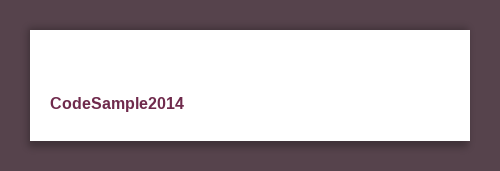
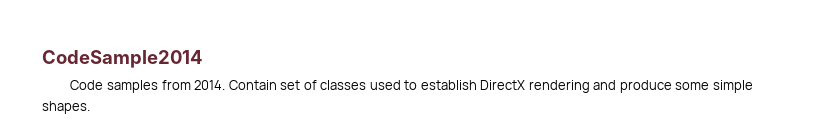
(184, 104) none -> [70,80,753,93] [42,101,90,114] // Code samples from 2014. Contain set of classes used to establish DirectX rendering and produce some simple shapes.

